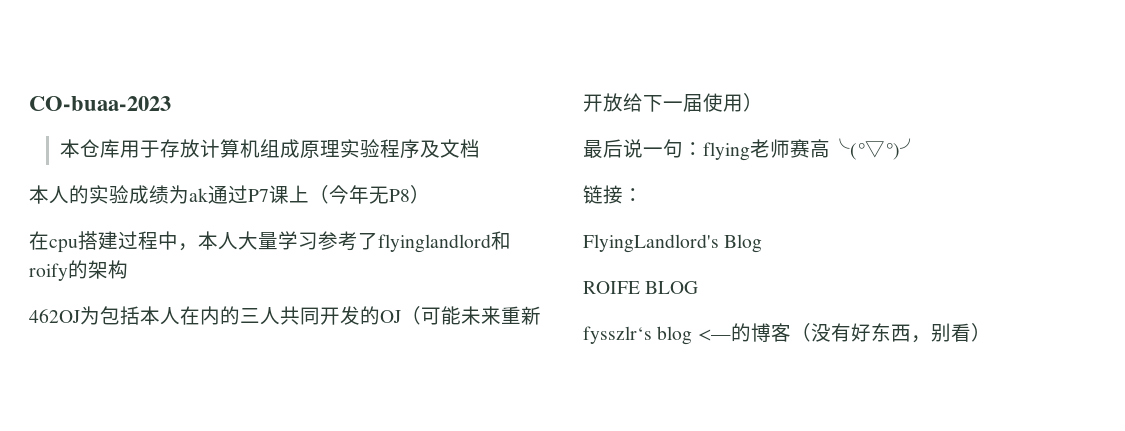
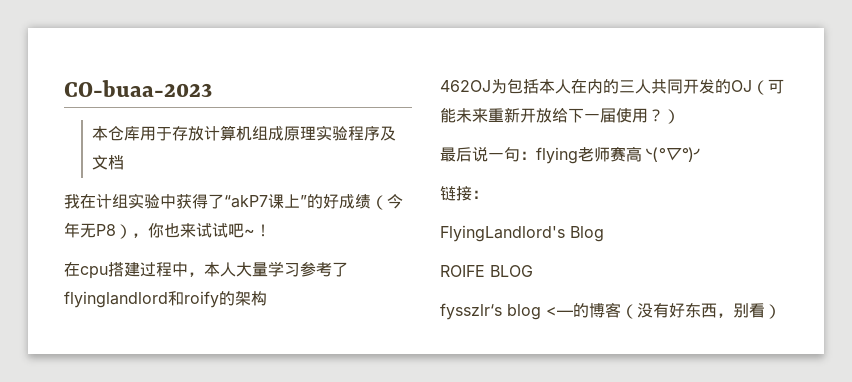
[29,185,309,204] 本人的实验成绩为ak通过P7课上 -> [64,193,371,209] 我在计组实验中获得了“akP7课上”的好成绩
(430, 194) none -> [132,223,271,238] ，你也来试试吧~！
(743, 103) none -> [648,109,664,122] ？

